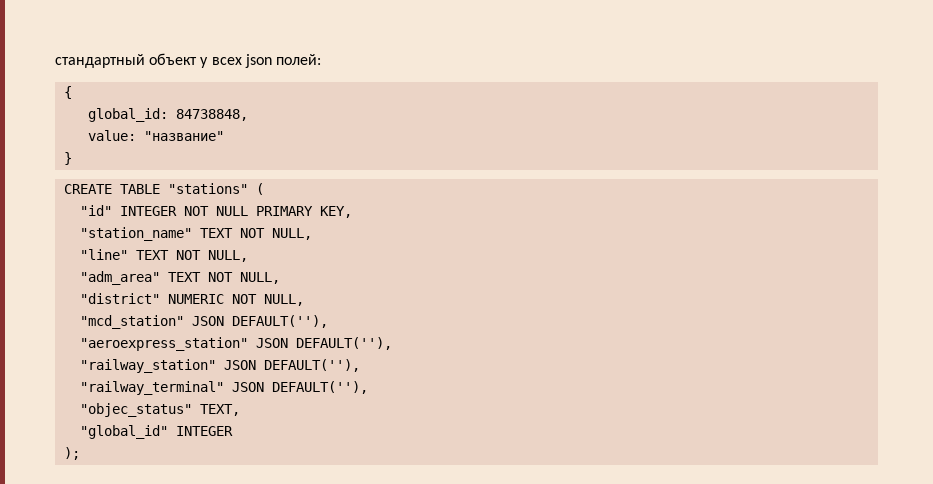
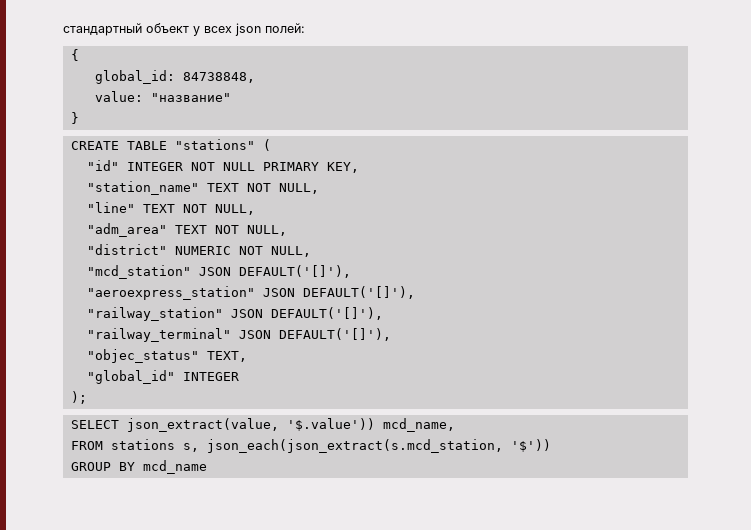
[232,315,329,328] DEFAULT(''), -> [238,265,351,278] DEFAULT('[]'),
[296,337,393,350] DEFAULT(''), -> [302,286,415,299] DEFAULT('[]'),
[264,359,361,372] DEFAULT(''), -> [270,307,383,320] DEFAULT('[]'),
[272,381,369,394] DEFAULT(''), -> [278,328,391,341] DEFAULT('[]'),
(81, 453) none -> [70,418,455,432] [70,439,551,453] [70,460,207,474] // SELECT json_extract(value, '$.value')) mcd_name, // FROM stations s, json_each(json_extract(s.mcd_station, '$')) // GROUP BY mcd_name

